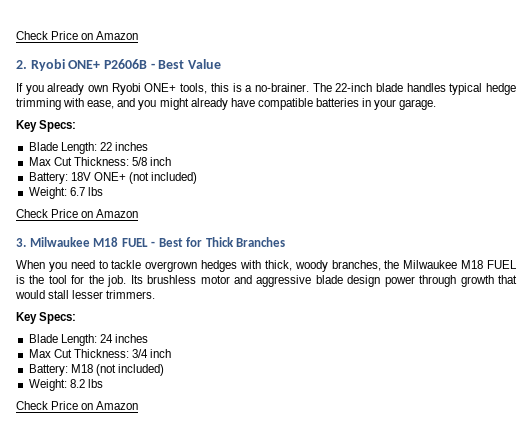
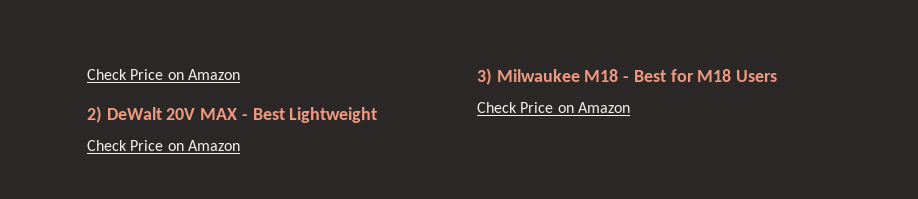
[16,31,139,40] [16,59,221,71] [16,83,516,95] [16,98,437,110] [16,120,77,132] [28,142,148,154] [28,157,172,166] [28,172,198,184] [28,187,103,199] [16,209,139,218] [16,237,148,247] Check Price on Amazon // 2. Ryobi ONE+ P2606B - Best Value // If you already own Ryobi ONE+ tools, this is a no-brainer. The 22-inch blade handles typical hedge trimming with ease, and you might already have compatible batteries in your garage. // Key Specs: // Blade Length: 22 inches // Max Cut Thickness: 5/8 inch // Battery: 18V ONE+ (not included) // Weight: 6.7 lbs // Check Price on Amazon // 3. Milwaukee M18 FUEL -> [87,69,240,80] [87,106,378,123] [87,140,240,151] [477,68,619,85] Check Price on Amazon // 2) DeWalt 20V MAX - Best Lightweight // Check Price on Amazon // 3) Milwaukee M18
[205,237,286,247] [16,260,517,272] [16,275,517,287] [15,290,156,299] [16,312,77,324] [28,334,148,346] [28,349,172,358] [28,364,164,376] [28,379,103,391] Thick Branches // When you need to tackle overgrown hedges with thick, woody branches, the Milwaukee M18 FUEL is the tool for the job. Its brushless motor and aggressive blade design power through growth that would stall lesser trimmers. // Key Specs: // Blade Length: 24 inches // Max Cut Thickness: 3/4 inch // Battery: M18 (not included) // Weight: 8.2 lbs -> [697,69,778,82] M18 Users

